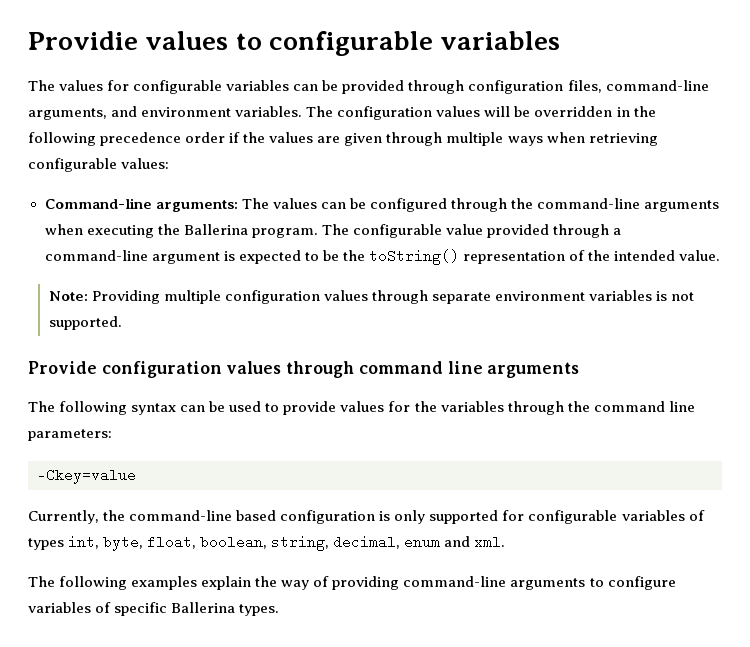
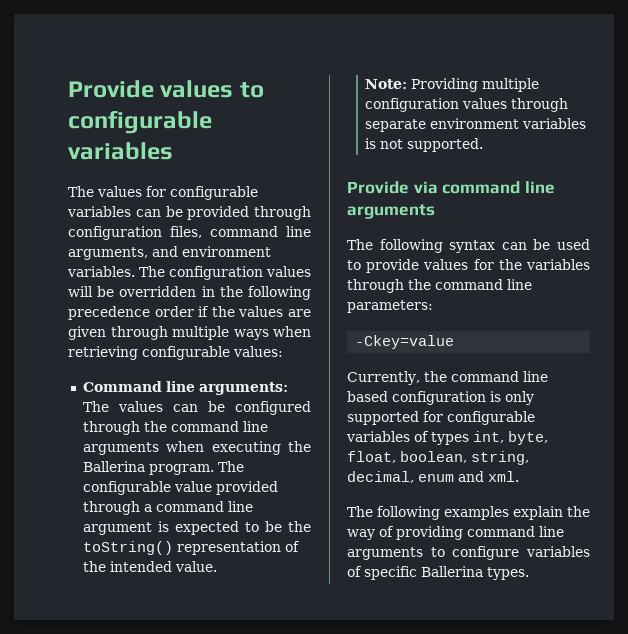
[28,31,138,50] Providie -> [68,80,154,98] Provide
[605,80,709,91] command-line -> [210,226,311,237] command line
[44,198,152,209] Command-line -> [82,381,195,392] Command line
[536,198,640,209] command-line -> [170,421,268,432] command line
[44,250,148,261] command-line -> [155,501,253,512] command line
[101,361,355,378] configuration values through -> [413,181,438,194] via
[129,510,233,521] command-line -> [450,371,548,382] command line
[403,576,507,587] command-line -> [467,526,564,537] command line

